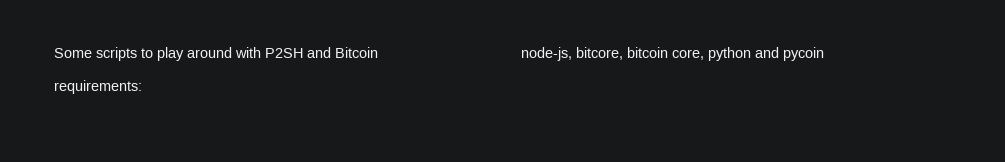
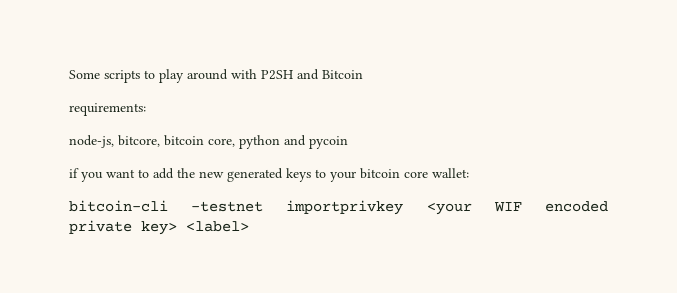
(824, 54) none -> [69,168,469,182] [69,200,608,215] [69,220,249,235] // if you want to add the new generated keys to your bitcoin core wallet: // bitcoin-cli -testnet importprivkey <your WIF encoded private key> <label>

